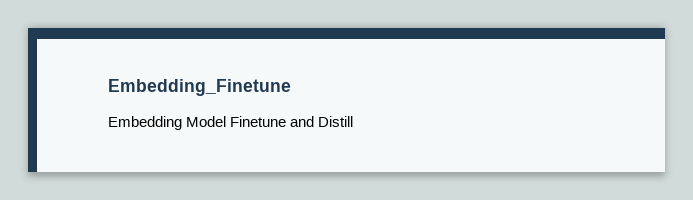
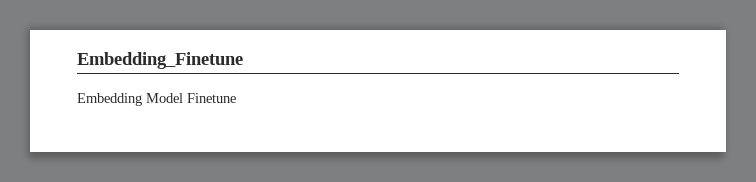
[290,116,354,127] and Distill -> (236, 98) none

